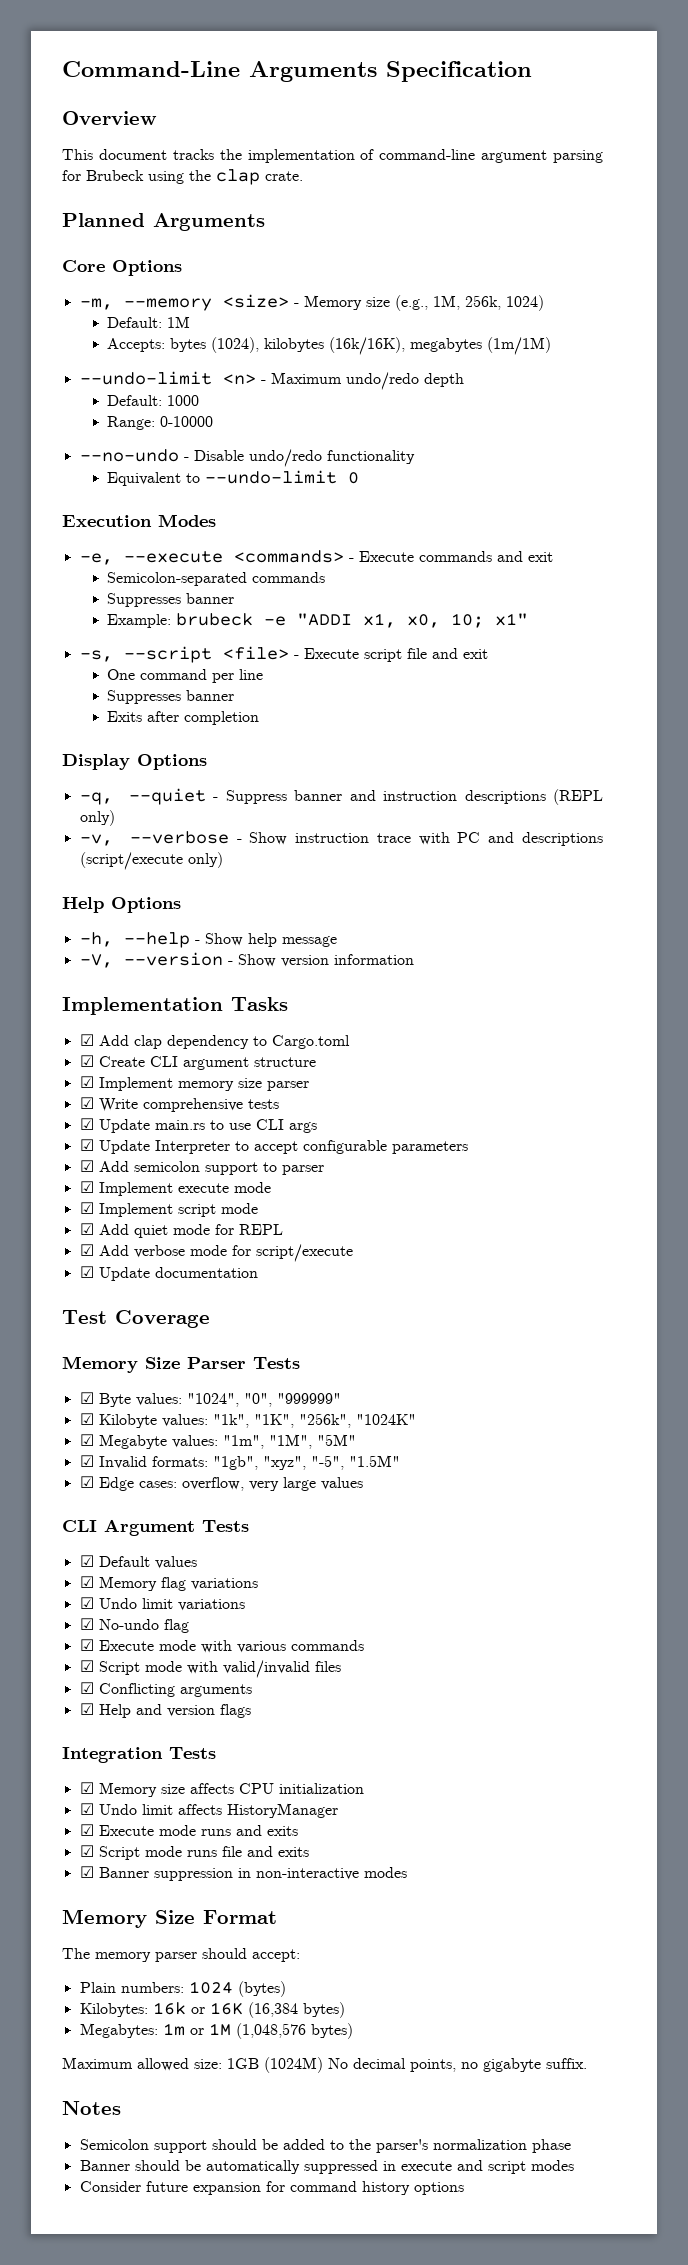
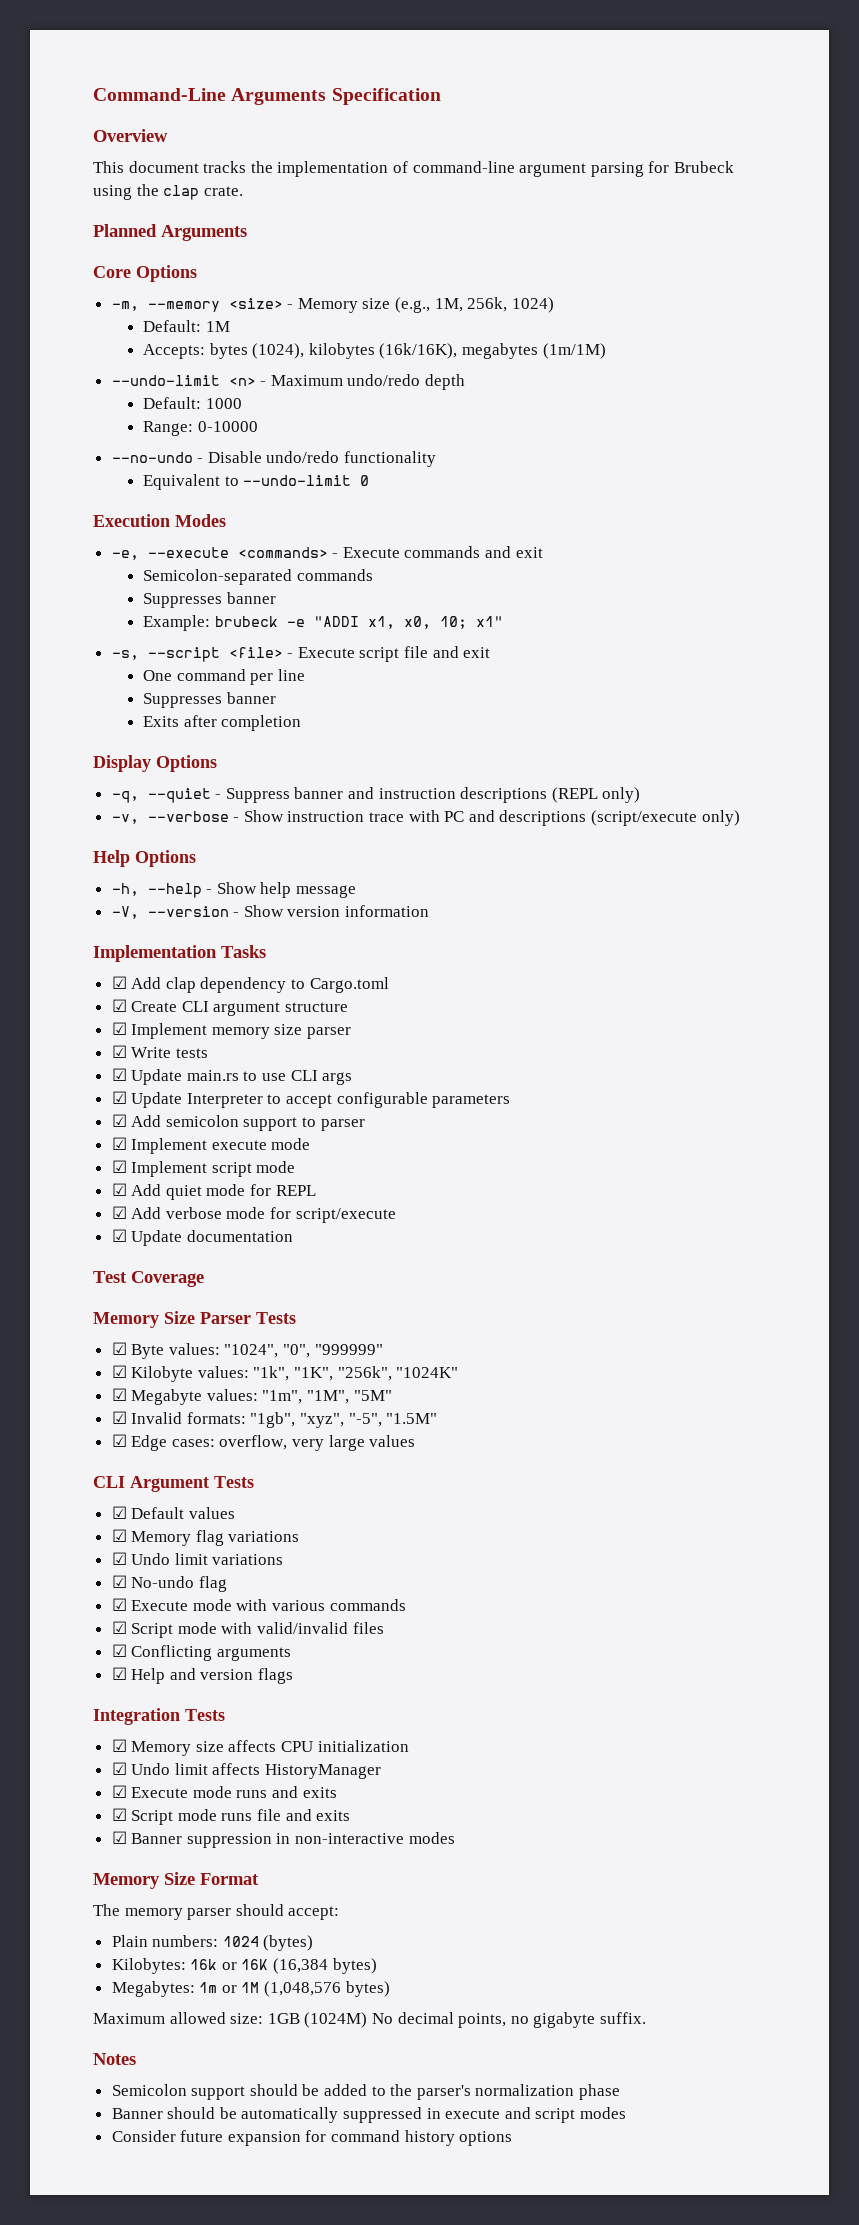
[142,1098,243,1112] comprehensive -> (172, 1052) none

